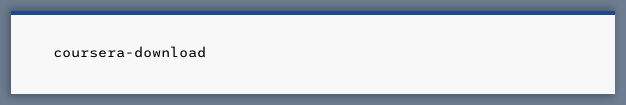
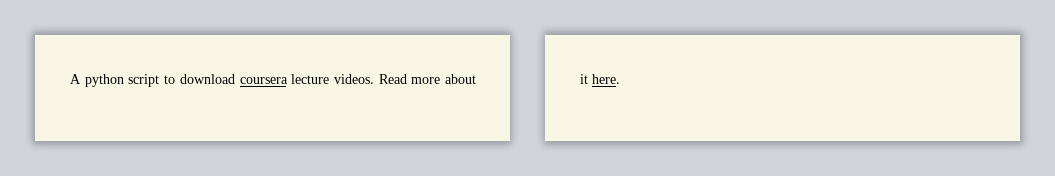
[53,46,206,58] coursera-download -> [70,74,620,87] A python script to download coursera lecture videos. Read more about it here.

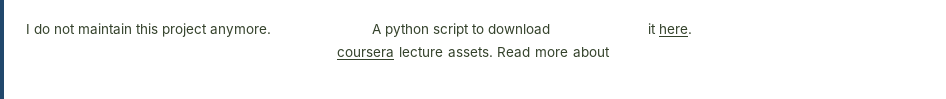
(70, 79) none -> [26,23,271,37] I do not maintain this project anymore. //
[333,74,374,84] videos. -> [447,47,493,58] assets.

